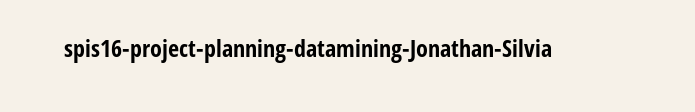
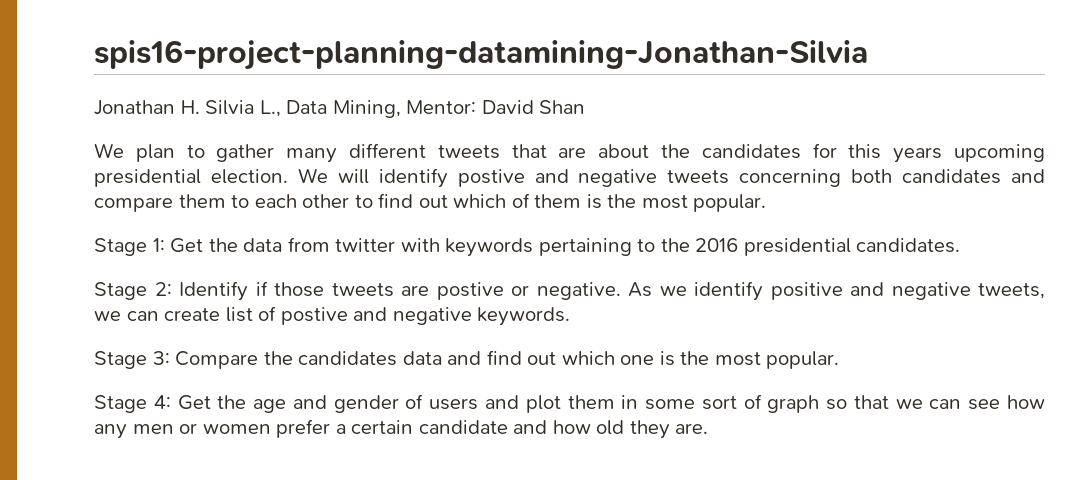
(552, 51) none -> [94,100,586,118] [94,143,1045,163] [94,168,1045,188] [94,193,767,212] [94,237,961,257] [94,281,1045,301] [94,306,571,326] [94,350,840,369] [94,394,1045,413] [94,419,709,439] // Jonathan H. Silvia L., Data Mining, Mentor: David Shan // We plan to gather many different tweets that are about the candidates for this years upcoming presidential election. We will identify postive and negative tweets concerning both candidates and compare them to each other to find out which of them is the most popular. // Stage 1: Get the data from twitter with keywords pertaining to the 2016 presidential candidates. // Stage 2: Identify if those tweets are postive or negative. As we identify positive and negative tweets, we can create list of postive and negative keywords. // Stage 3: Compare the candidates data and find out which one is the most popular. // Stage 4: Get the age and gender of users and plot them in some sort of graph so that we can see how any men or women prefer a certain candidate and how old they are.

